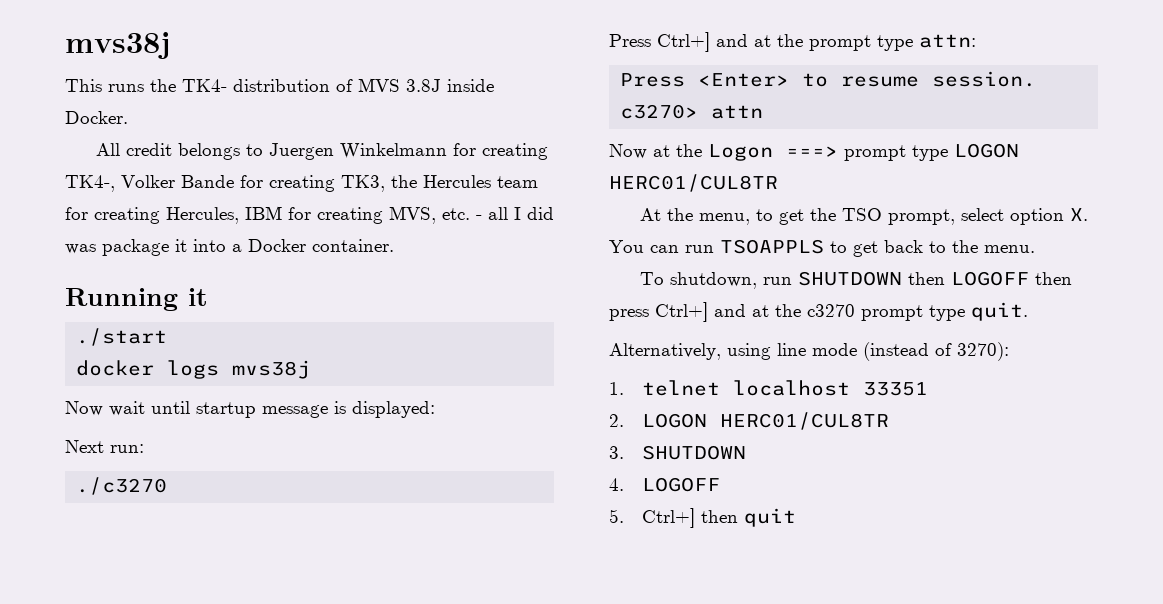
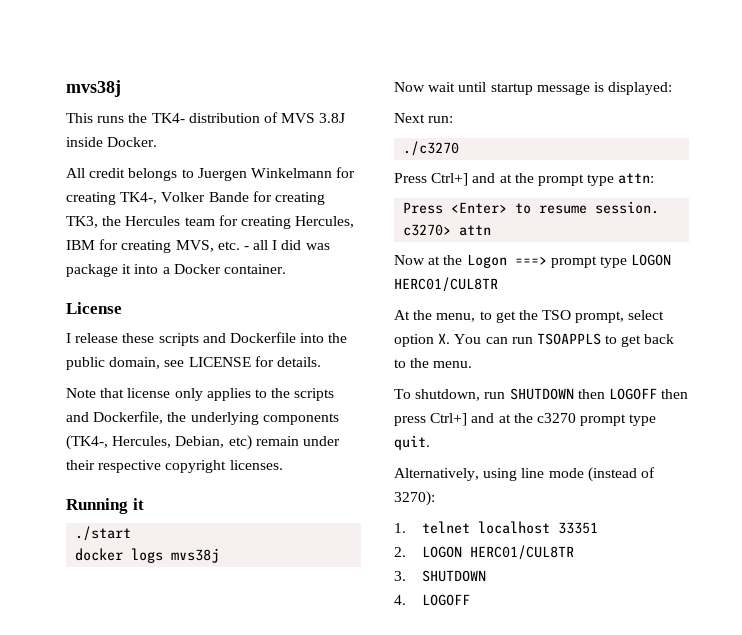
(394, 245) none -> [66,302,122,314] [66,332,348,346] [66,356,321,370] [66,388,335,401] [66,411,339,425] [66,435,340,450] [66,460,283,473] // License // I release these scripts and Dockerfile into the public domain, see LICENSE for details. // Note that license only applies to the scripts and Dockerfile, the underlying components (TK4-, Hercules, Debian, etc) remain under their respective copyright licenses.
[609,508,796,528] // 5. Ctrl+] then quit -> (471, 600) none

